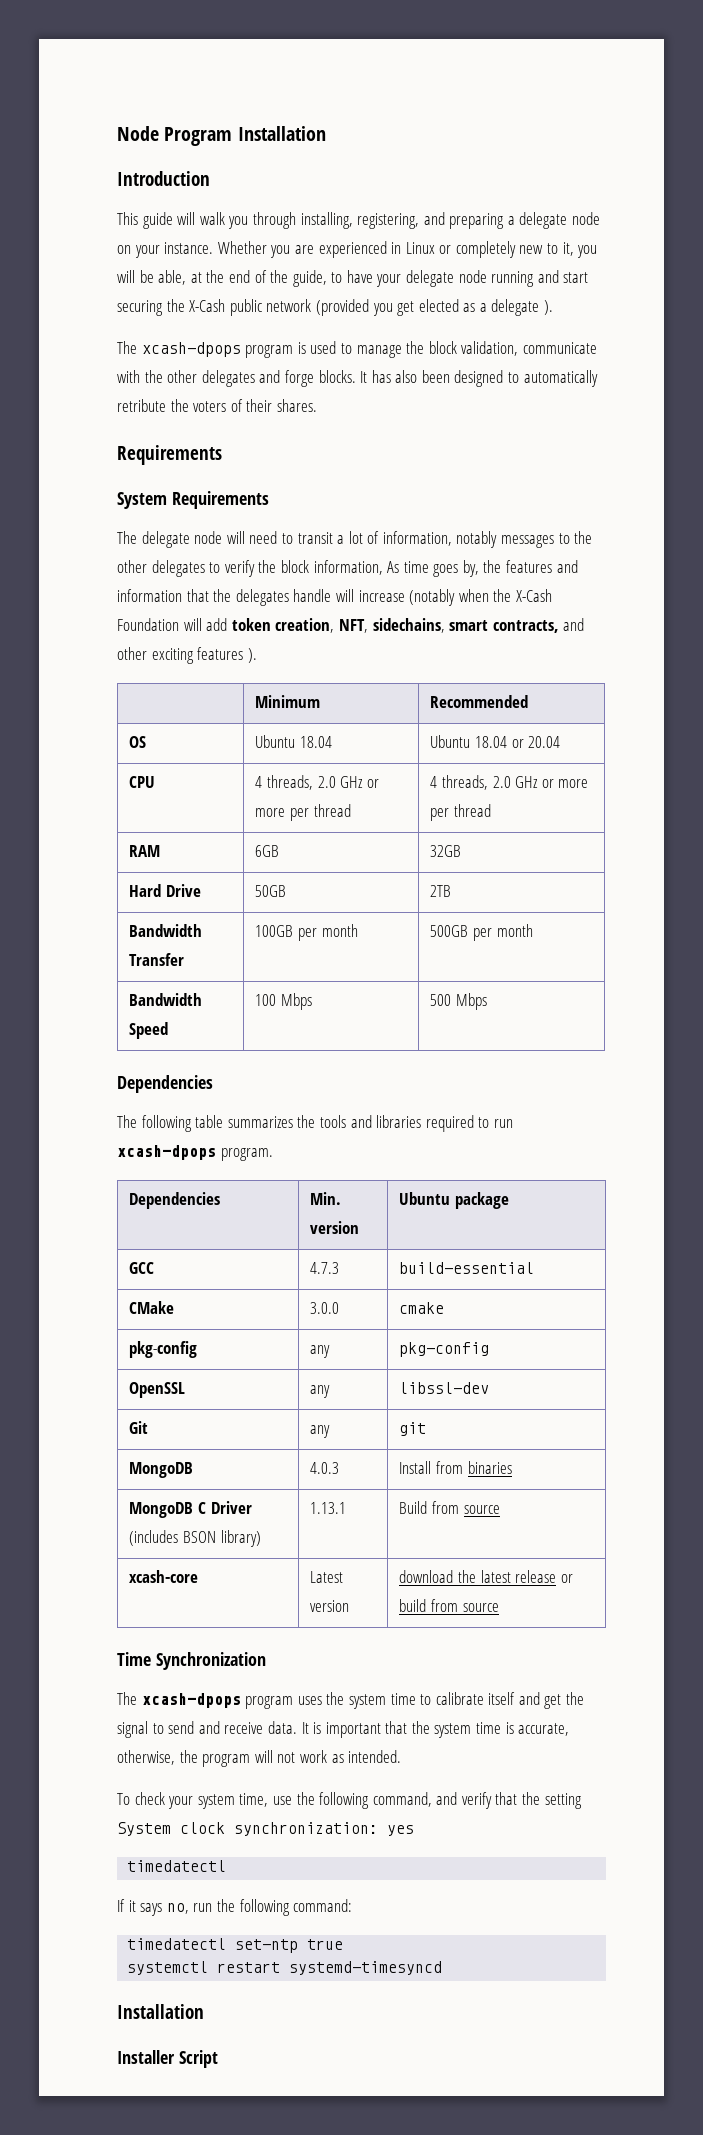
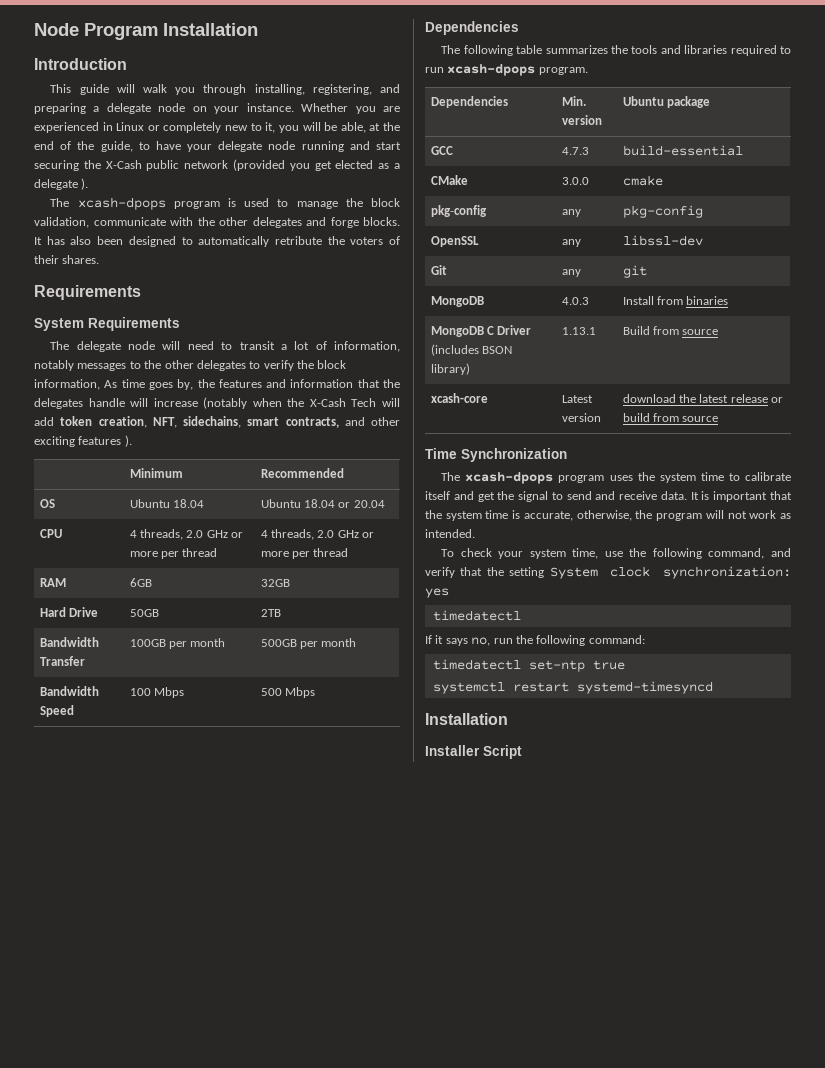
[117,618,179,631] Foundation -> [351,398,377,407] Tech

